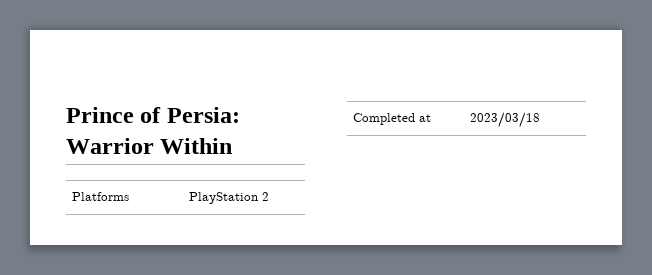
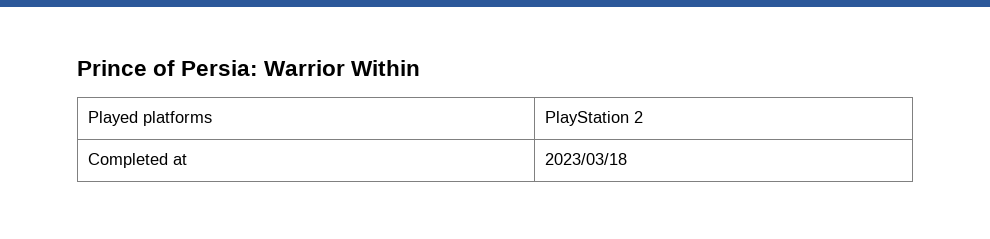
[72,192,130,201] Platforms -> [87,111,212,126] Played platforms

